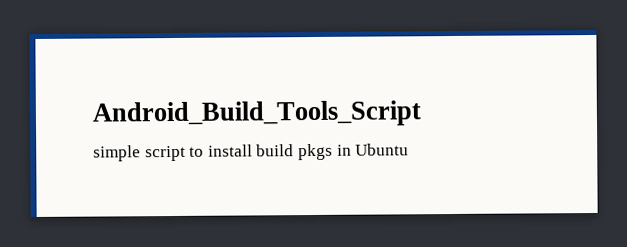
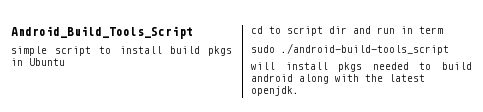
(410, 149) none -> [251,26,443,36] [251,43,449,55] [251,62,472,72] [251,74,425,84] [251,86,299,96] // cd to script dir and run in term // sudo ./android-build-tools_script // will install pkgs needed to build android along with the latest openjdk.

